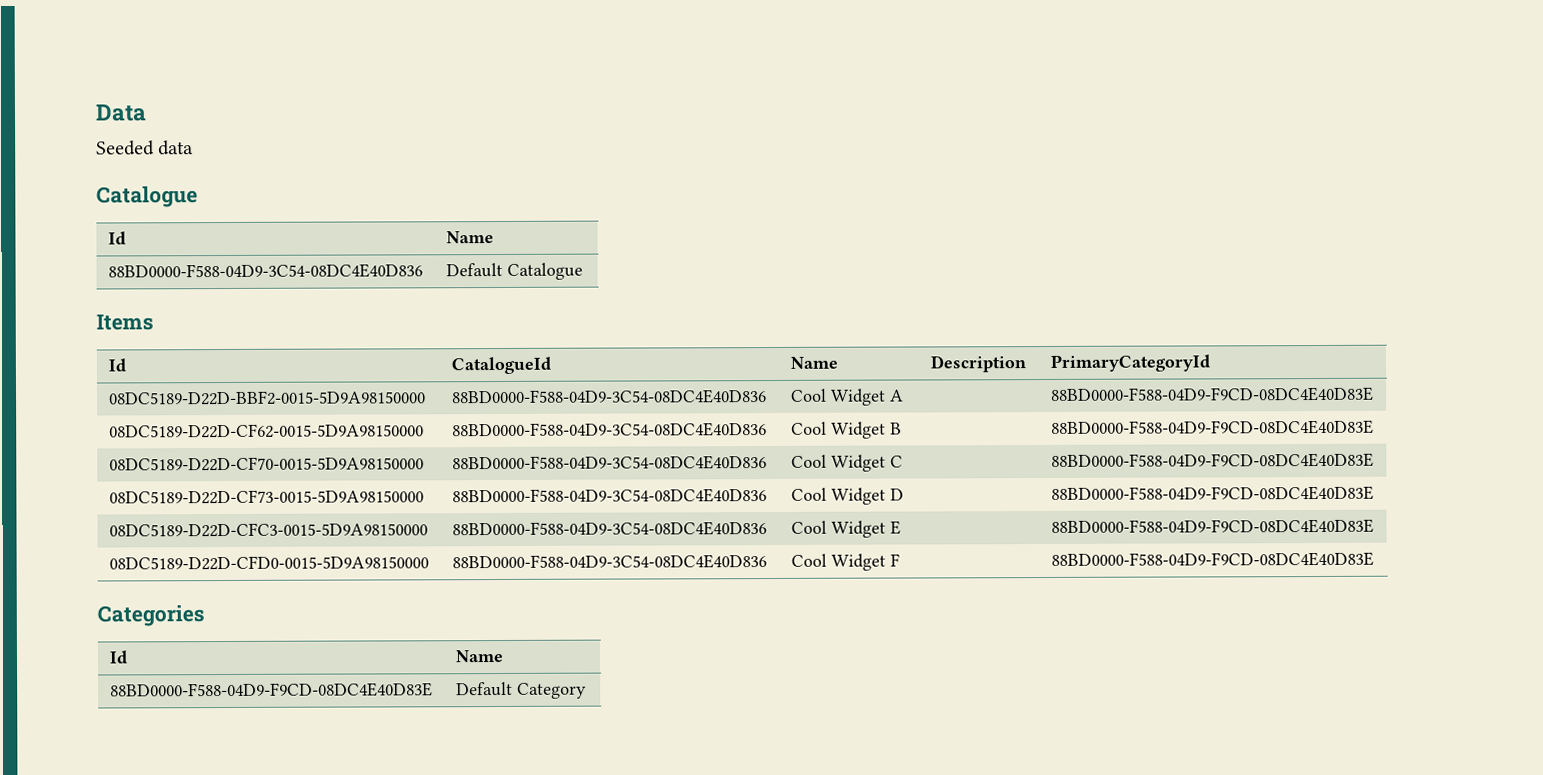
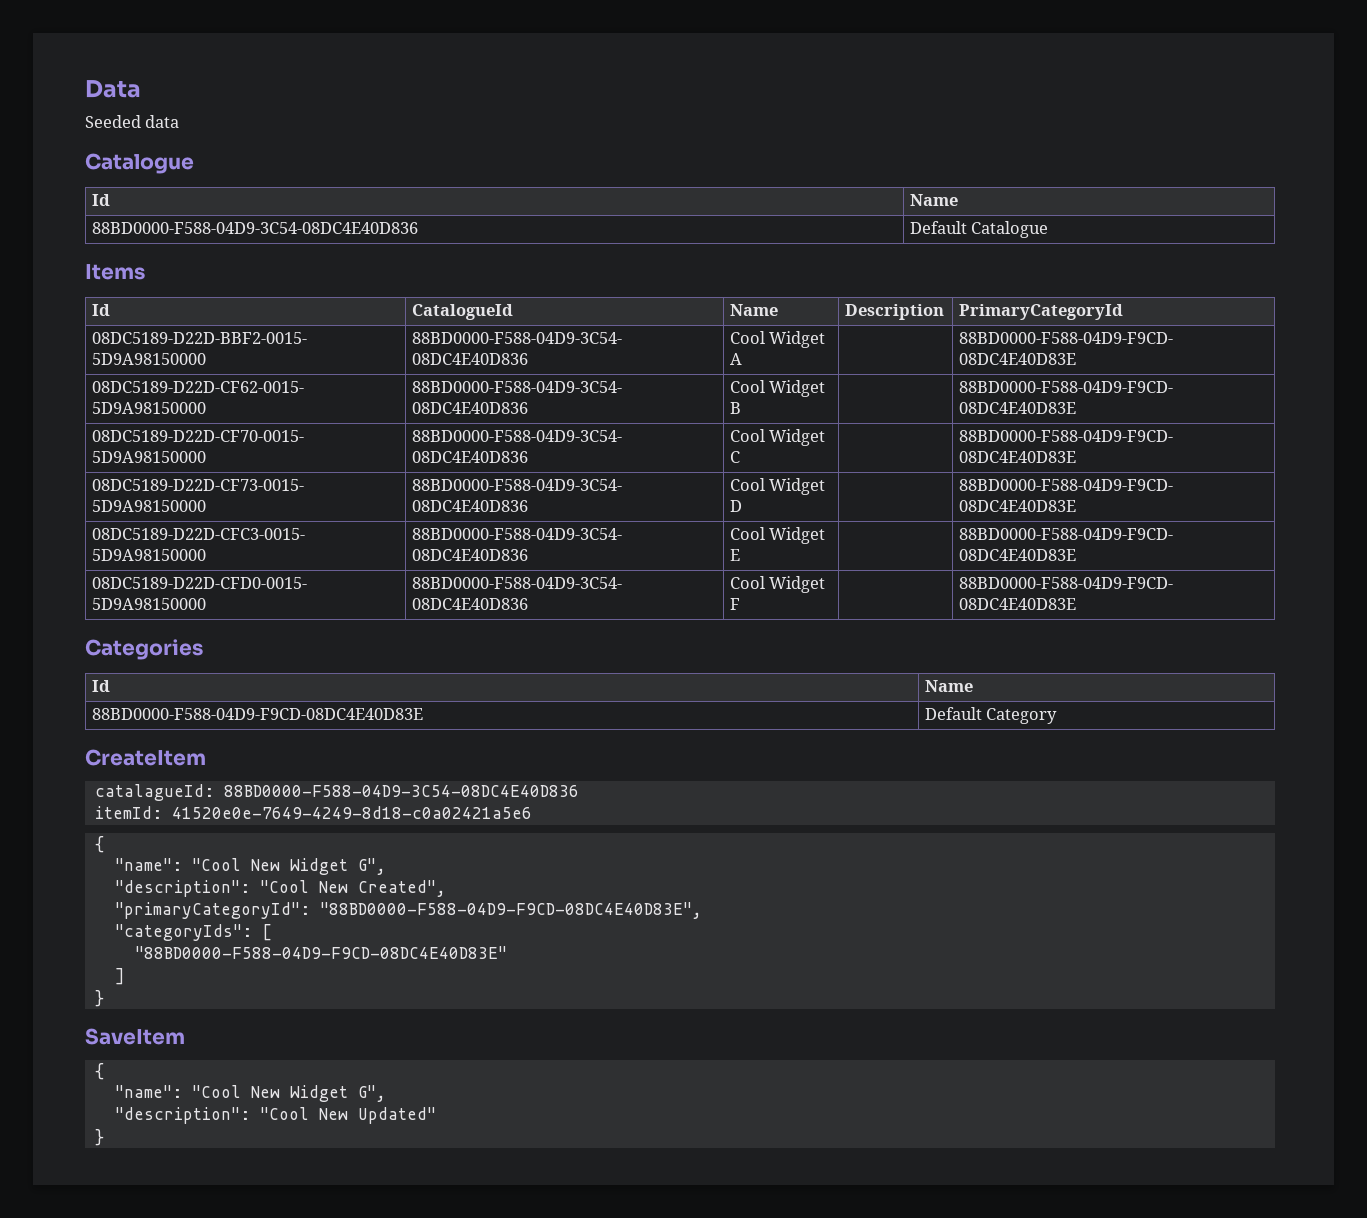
(587, 690) none -> [85,749,206,766] [94,784,579,801] [94,806,532,819] [94,836,104,853] [114,858,386,875] [114,880,446,897] [114,902,702,919] [114,924,272,941] [134,946,507,959] [114,968,125,985] [94,990,104,1007] [85,1028,185,1045] [94,1063,104,1080] [114,1085,386,1102] [114,1107,436,1124] [94,1129,104,1146] // CreateItem // catalagueId: 88BD0000-F588-04D9-3C54-08DC4E40D836 // itemId: 41520e0e-7649-4249-8d18-c0a02421a5e6 // { // "name": "Cool New Widget G", // "description": "Cool New Created", // "primaryCategoryId": "88BD0000-F588-04D9-F9CD-08DC4E40D83E", // "categoryIds": [ // "88BD0000-F588-04D9-F9CD-08DC4E40D83E" // ] // } // SaveItem // { // "name": "Cool New Widget G", // "description": "Cool New Updated" // }

